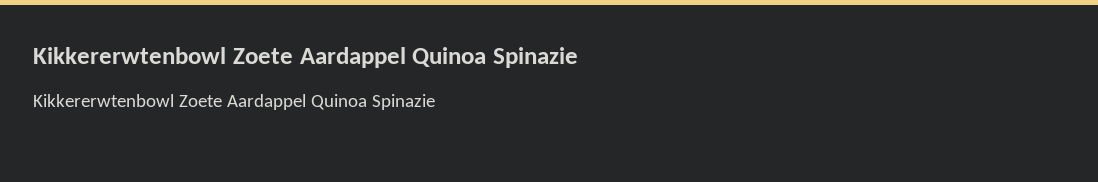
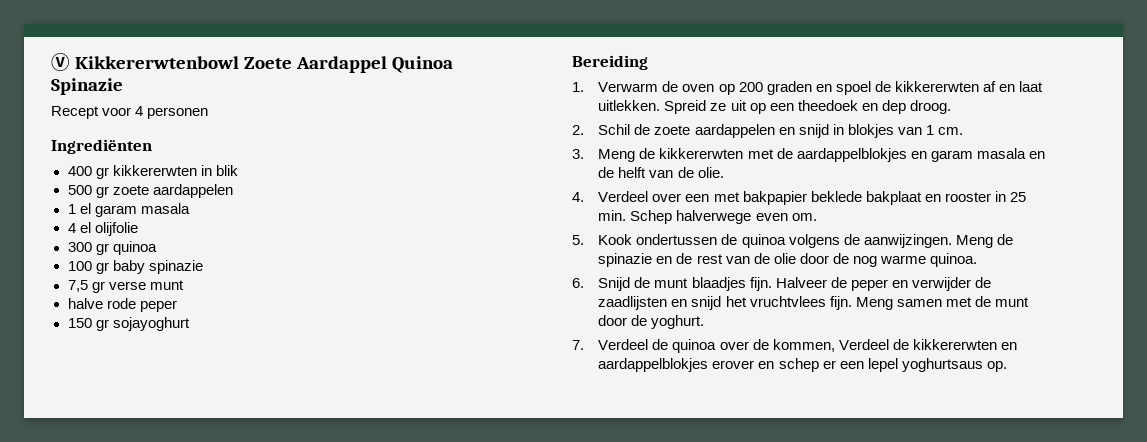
(33, 55) none -> [51,53,70,71] Ⓥ
[33,94,435,110] Kikkererwtenbowl Zoete Aardappel Quinoa Spinazie -> [51,106,209,119] [51,139,152,154] [67,165,238,179] [67,184,233,198] [67,203,190,217] [67,222,138,236] [67,241,157,255] [67,260,203,274] [67,280,184,293] [67,298,177,312] [67,317,190,331] [572,55,648,70] [572,81,1043,95] [598,100,951,114] [572,124,963,138] [572,148,1045,162] [598,167,724,178] [572,191,1026,205] [598,210,817,224] [572,234,1013,248] [598,253,977,267] [572,277,991,291] [598,296,1029,310] [598,315,705,329] [572,339,1017,353] [598,358,1007,372] Recept voor 4 personen // Ingrediënten // 400 gr kikkererwten in blik // 500 gr zoete aardappelen // 1 el garam masala // 4 el olijfolie // 300 gr quinoa // 100 gr baby spinazie // 7,5 gr verse munt // halve rode peper // 150 gr sojayoghurt // Bereiding // 1. Verwarm de oven op 200 graden en spoel de kikkererwten af en laat uitlekken. Spreid ze uit op een theedoek en dep droog. // 2. Schil de zoete aardappelen en snijd in blokjes van 1 cm. // 3. Meng de kikkererwten met de aardappelblokjes en garam masala en de helft van de olie. // 4. Verdeel over een met bakpapier beklede bakplaat en rooster in 25 min. Schep halverwege even om. // 5. Kook ondertussen de quinoa volgens de aanwijzingen. Meng de spinazie en de rest van de olie door de nog warme quinoa. // 6. Snijd de munt blaadjes fijn. Halveer de peper en verwijder de zaadlijsten en snijd het vruchtvlees fijn. Meng samen met de munt door de yoghurt. // 7. Verdeel de quinoa over de kommen, Verdeel de kikkererwten en aardappelblokjes erover en schep er een lepel yoghurtsaus op.

